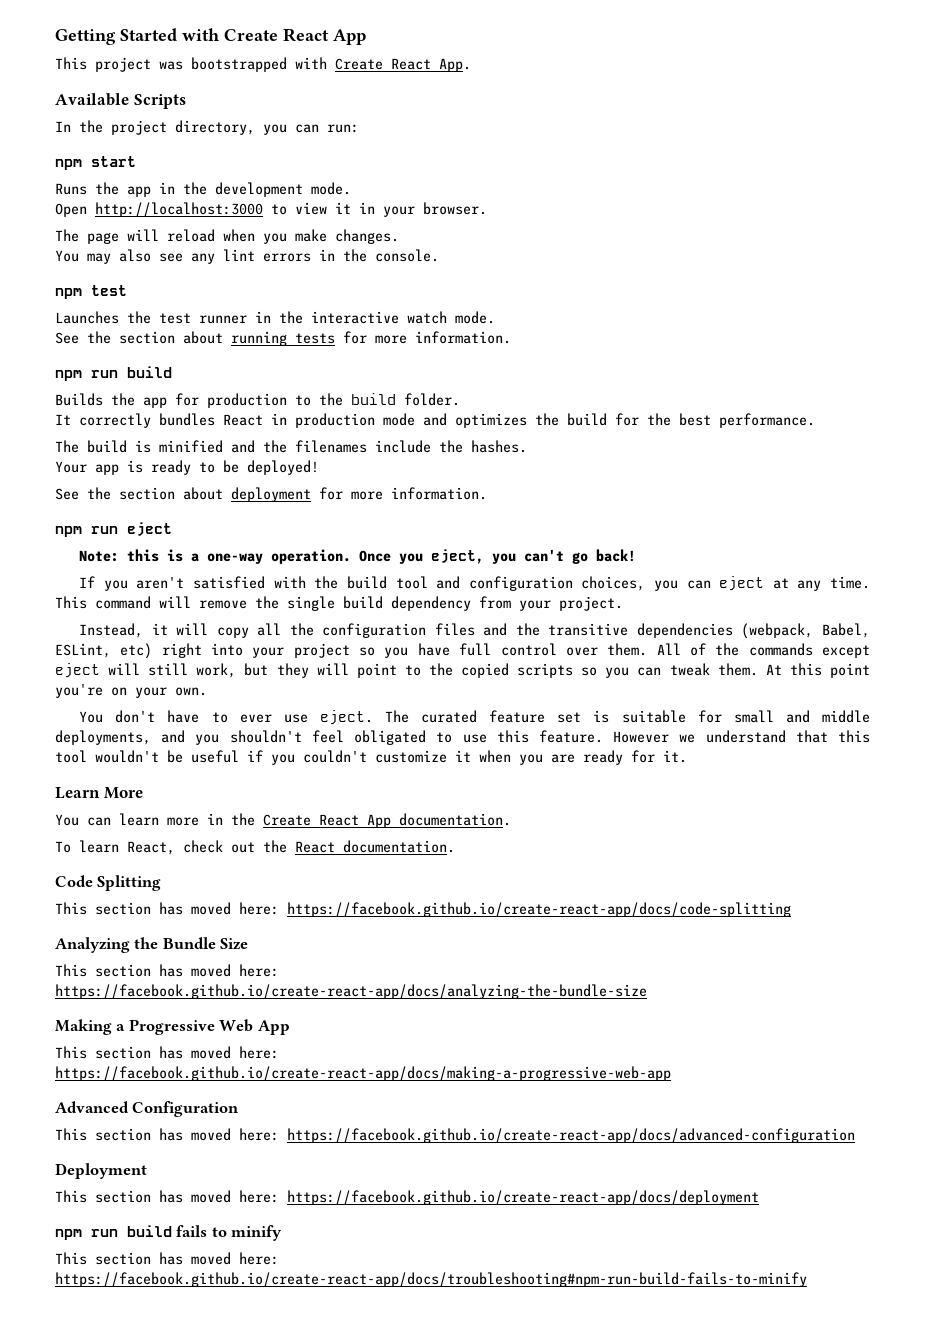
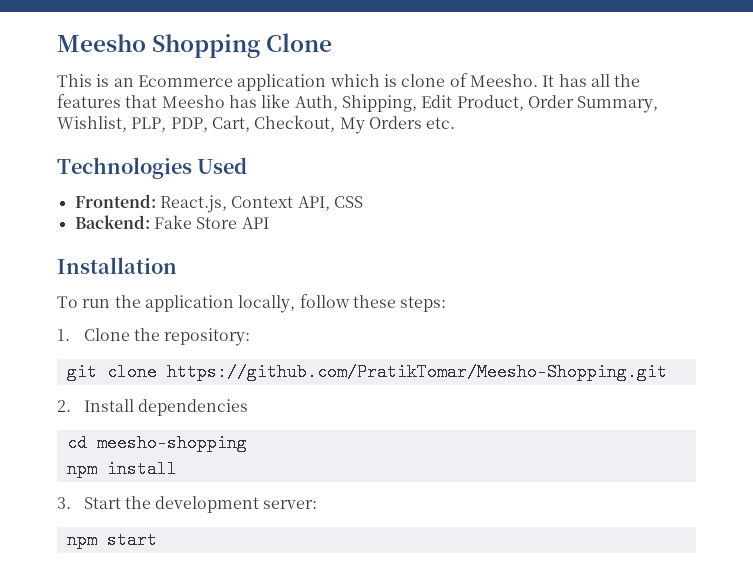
[55,28,366,45] [55,57,471,72] [55,93,186,109] [55,120,359,135] [55,156,136,170] [55,182,351,197] [55,202,487,217] [55,229,399,244] [55,249,439,264] [55,285,127,299] [55,311,495,324] [55,331,511,346] [55,366,172,381] [55,393,460,408] [55,413,815,428] [55,440,527,453] [55,460,319,475] [55,487,487,502] [55,522,172,537] [79,549,637,564] [79,576,871,591] [55,596,623,611] [79,623,870,639] [55,643,871,659] [55,663,870,678] [55,684,207,698] [79,710,871,725] [55,730,870,745] [55,750,687,765] [55,787,143,799] [55,813,511,828] [55,840,455,855] [55,875,162,891] [55,902,791,917] [55,937,249,953] [55,964,279,977] [55,984,647,999] [55,1019,290,1035] [55,1046,279,1059] [55,1066,671,1081] [55,1101,240,1117] [55,1128,855,1143] [55,1163,147,1179] [55,1190,759,1205] [55,1225,283,1241] [55,1252,279,1265] [55,1272,807,1287] Getting Started with Create React App // This project was bootstrapped with Create React App. // Available Scripts // In the project directory, you can run: // npm start // Runs the app in the development mode. // Open http://localhost:3000 to view it in your browser. // The page will reload when you make changes. // You may also see any lint errors in the console. // npm test // Launches the test runner in the interactive watch mode. // See the section about running tests for more information. // npm run build // Builds the app for production to the build folder. // It correctly bundles React in production mode and optimizes the build for the best performance. // The build is minified and the filenames include the hashes. // Your app is ready to be deployed! // See the section about deployment for more information. // npm run eject // Note: this is a one-way operation. Once you eject, you can't go back! // If you aren't satisfied with the build tool and configuration choices, you can eject at any time. This command will remove the single build dependency from your project. // Instead, it will copy all the configuration files and the transitive dependencies (webpack, Babel, ESLint, etc) right into your project so you have full control over them. All of the commands except eject will still work, but they will point to the copied scripts so you can tweak them. At this point you're on your own. // You don't have to ever use eject. The curated feature set is suitable for small and middle deployments, and you shouldn't feel obligated to use this feature. However we understand that this tool wouldn't be useful if you couldn't customize it when you are ready for it. // Learn More // You can learn more in the Create React App documentation. // To learn React, check out the React documentation. // Code Splitting // This section has moved here: https://facebook.github.io/create-react-app/docs/code-splitting // Analyzing the Bundle Size // This section has moved here: https://facebook.github.io/create-react-app/docs/analyzing-the-bundle-size // Making a Progressive Web App // This section has moved here: https://facebook.github.io/create-react-app/docs/making-a-progressive-web-app // Advanced Configuration // This section has moved here: https://facebook.github.io/create-react-app/docs/advanced-configuration // Deployment // This section has moved here: https://facebook.github.io/create-react-app/docs/deployment // npm run build fails to minify // This section has moved here: https://facebook.github.io/create-react-app/docs/troubleshooting#npm-run-build-fails-to-minify -> [57,33,333,58] [57,73,641,91] [57,94,659,113] [57,115,456,134] [57,157,248,179] [74,194,363,213] [74,215,269,229] [57,257,177,274] [57,294,447,313] [57,328,251,346] [66,363,667,381] [57,399,248,416] [66,434,247,452] [66,460,177,478] [57,496,318,513] [66,531,157,549] Meesho Shopping Clone // This is an Ecommerce application which is clone of Meesho. It has all the features that Meesho has like Auth, Shipping, Edit Product, Order Summary, Wishlist, PLP, PDP, Cart, Checkout, My Orders etc. // Technologies Used // Frontend: React.js, Context API, CSS // Backend: Fake Store API // Installation // To run the application locally, follow these steps: // 1. Clone the repository: // git clone https://github.com/PratikTomar/Meesho-Shopping.git // 2. Install dependencies // cd meesho-shopping // npm install // 3. Start the development server: // npm start

